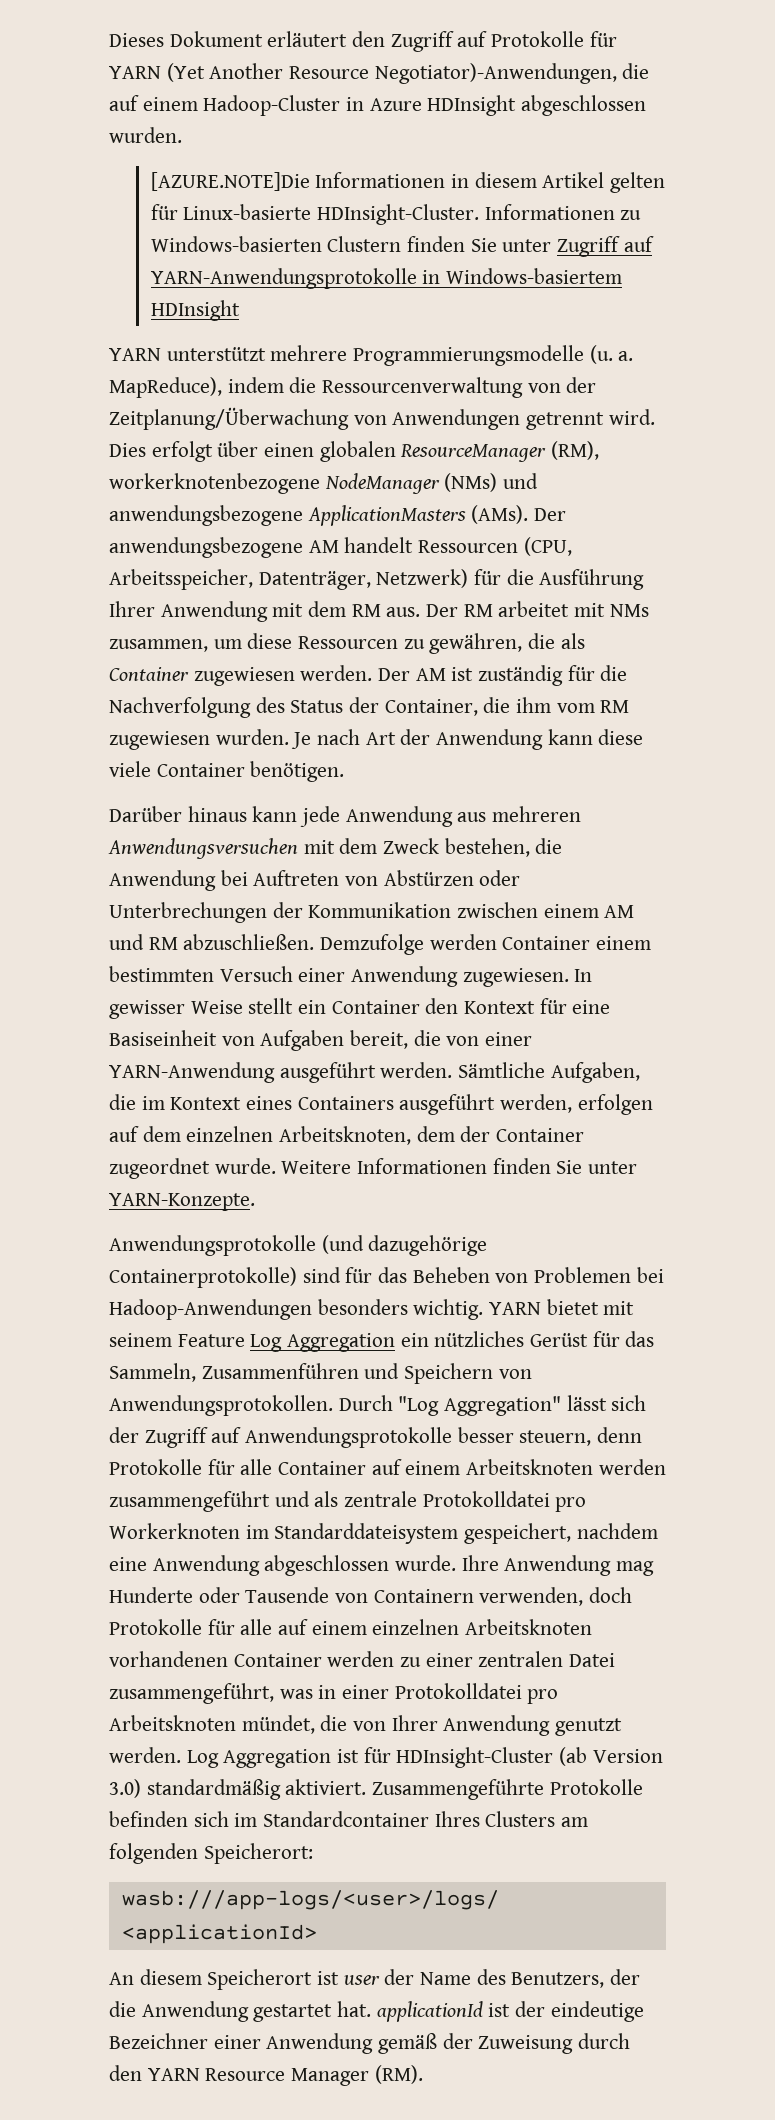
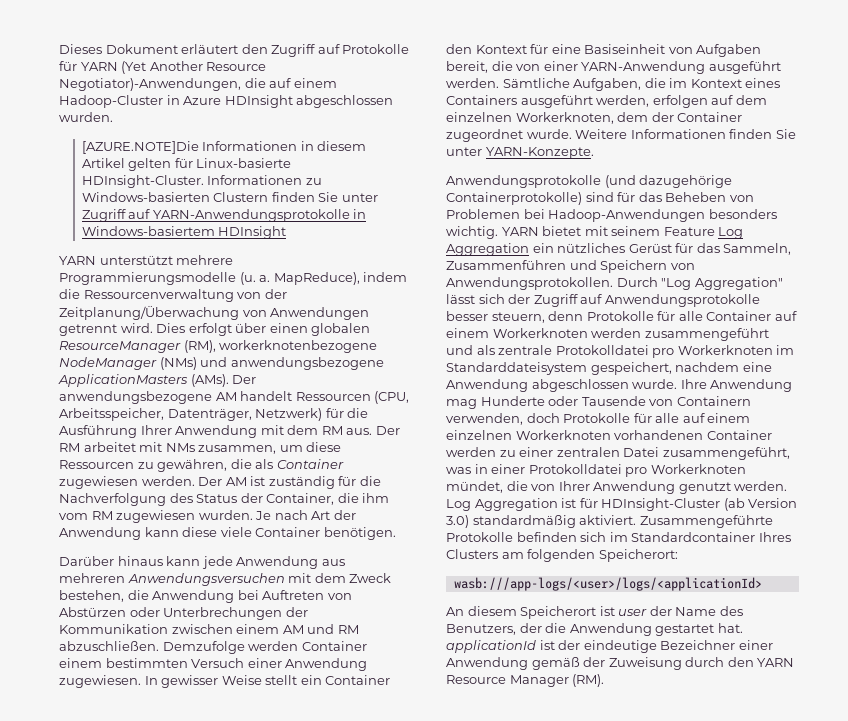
[279,1126,412,1145] Arbeitsknoten, -> [515,112,614,124] Workerknoten,
[466,1459,594,1475] Arbeitsknoten -> [492,328,588,338] Workerknoten
[465,1619,593,1635] Arbeitsknoten -> [515,430,611,440] Workerknoten
[109,1715,236,1731] Arbeitsknoten -> [650,464,746,474] Workerknoten

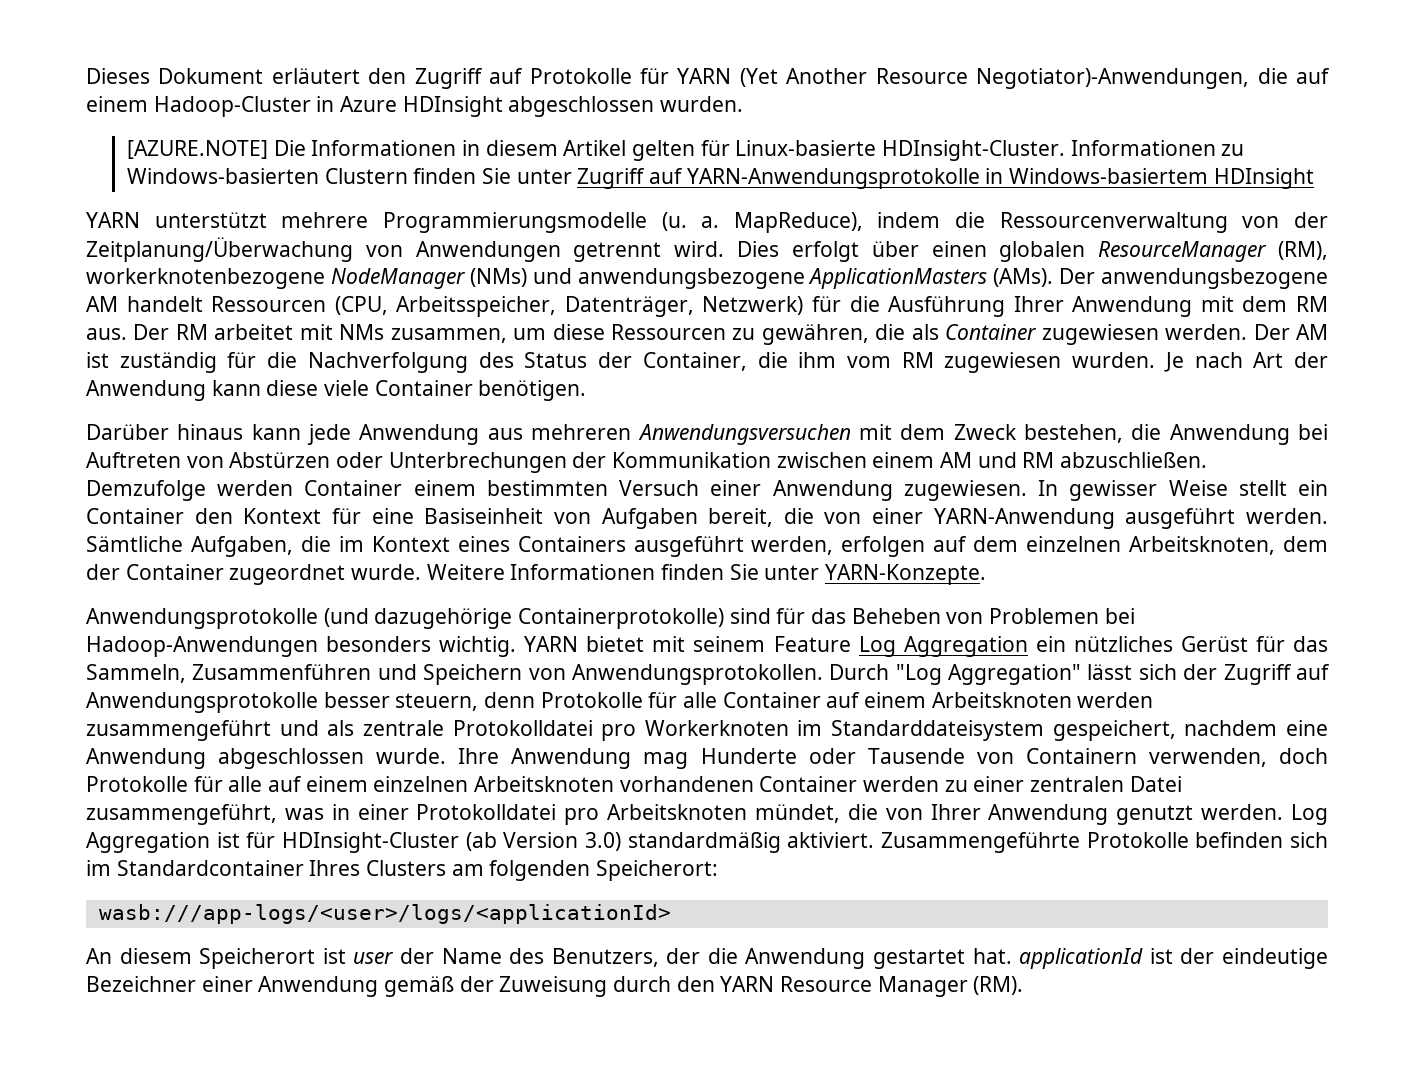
[81,141,199,154] [AZURE.NOTE]Die -> [126,140,306,159] [AZURE.NOTE] Die
[515,112,614,124] Workerknoten, -> [1129,536,1276,555] Arbeitsknoten,
[492,328,588,338] Workerknoten -> [931,692,1072,708] Arbeitsknoten
[515,430,611,440] Workerknoten -> [474,776,615,792] Arbeitsknoten
[650,464,746,474] Workerknoten -> [607,804,748,820] Arbeitsknoten

